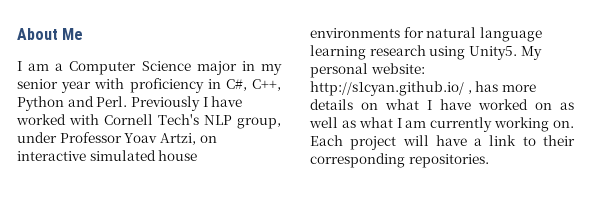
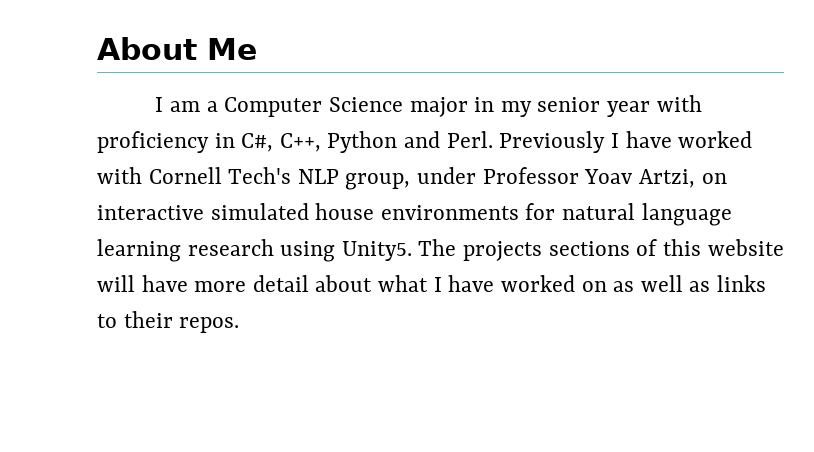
[520,46,542,60] [310,63,425,78] [310,81,536,96] [310,99,378,110] My personal website: http://s1cyan.github.io/ , has more details on -> [418,239,784,261] [97,275,373,292] The projects sections of this website will have more detail about
[358,117,574,132] [310,135,575,150] [310,153,489,168] what I am currently working on. Each project will have a link to their corresponding repositories. -> [716,275,766,292] [97,311,240,333] links to their repos.

